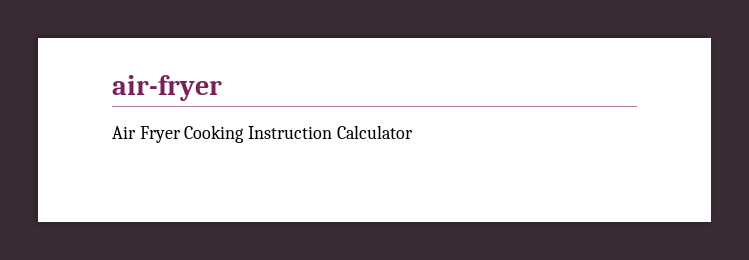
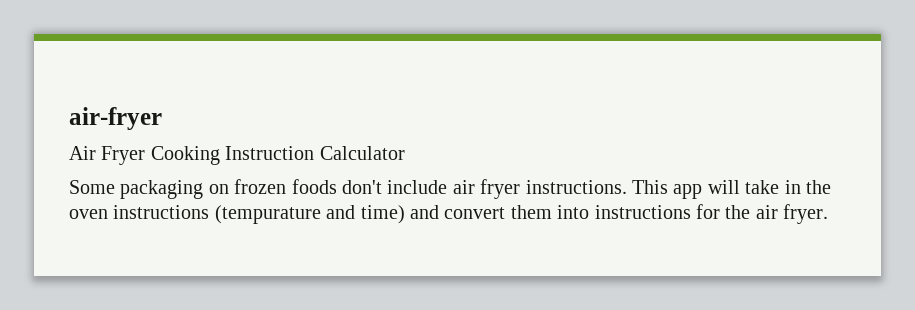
(413, 132) none -> [69,179,831,199] [69,204,829,224] // Some packaging on frozen foods don't include air fryer instructions. This app will take in the oven instructions (tempurature and time) and convert them into instructions for the air fryer.

